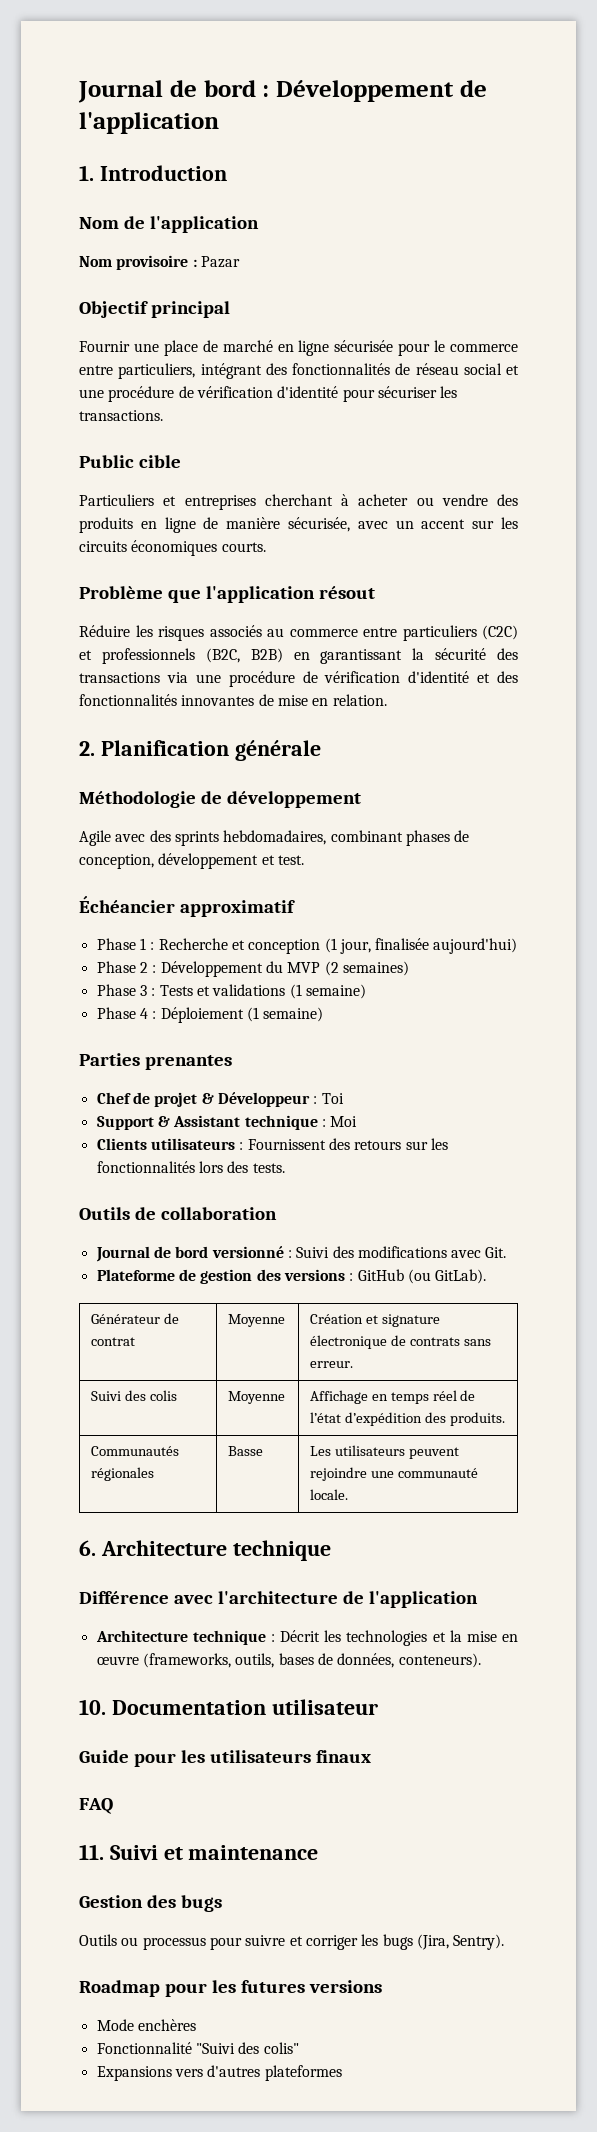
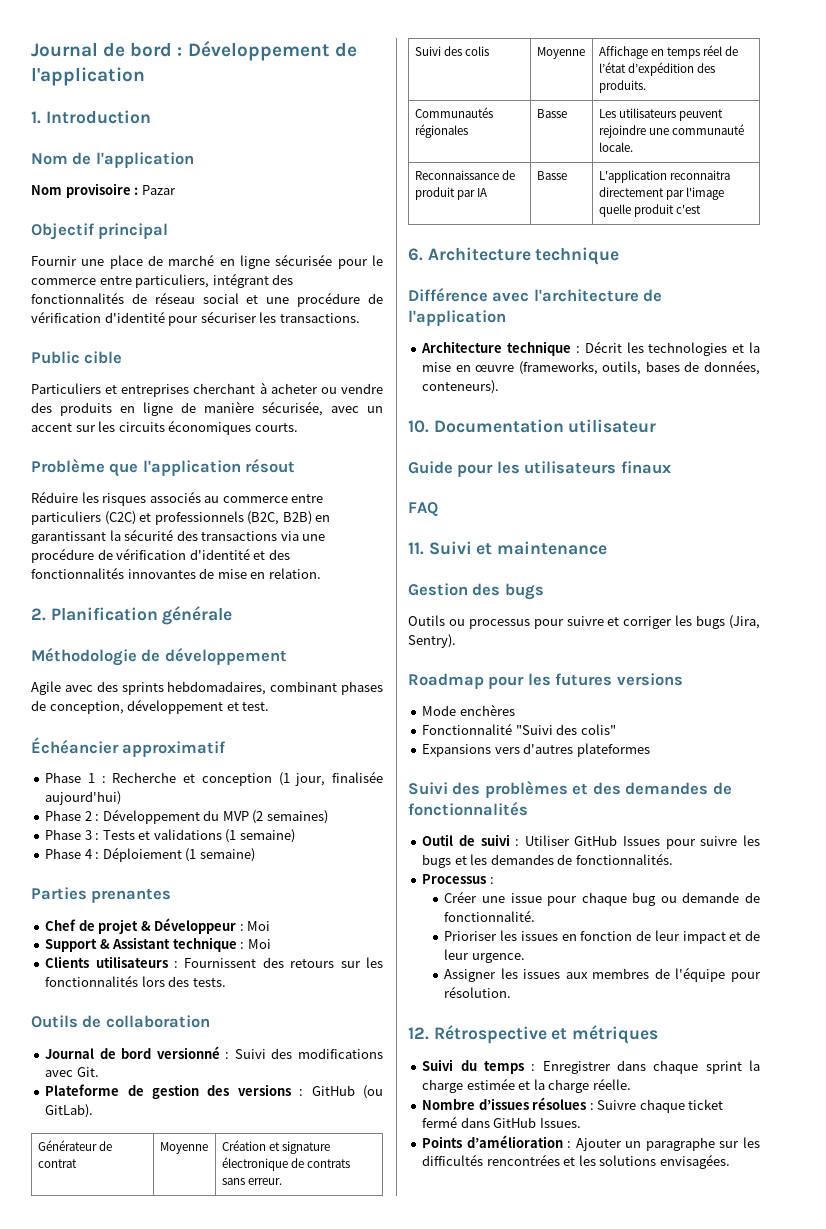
[321,1093,344,1104] Toi -> [247,921,271,931] Moi
(348, 1494) none -> [414,170,515,180] [414,187,488,200] [536,171,567,180] [598,170,730,183] [598,187,725,200] [598,204,702,217] // Reconnaissance de produit par IA | Basse | L'application reconnaitra directement par l'image quelle produit c'est
(342, 2073) none -> [408,780,732,798] [408,801,528,816] [422,834,760,849] [422,853,673,868] [422,874,494,884] [444,891,760,906] [444,910,536,922] [444,930,760,944] [444,949,525,963] [444,967,761,982] [444,986,512,998] [408,1025,659,1044] [422,1059,760,1074] [422,1078,631,1093] [422,1097,724,1113] [422,1116,581,1128] [422,1135,760,1151] [422,1154,730,1169] // Suivi des problèmes et des demandes de fonctionnalités // Outil de suivi : Utiliser GitHub Issues pour suivre les bugs et les demandes de fonctionnalités. // Processus : // Créer une issue pour chaque bug ou demande de fonctionnalité. // Prioriser les issues en fonction de leur impact et de leur urgence. // Assigner les issues aux membres de l'équipe pour résolution. // 12. Rétrospective et métriques // Suivi du temps : Enregistrer dans chaque sprint la charge estimée et la charge réelle. // Nombre d’issues résolues : Suivre chaque ticket fermé dans GitHub Issues. // Points d’amélioration : Ajouter un paragraphe sur les difficultés rencontrées et les solutions envisagées.

